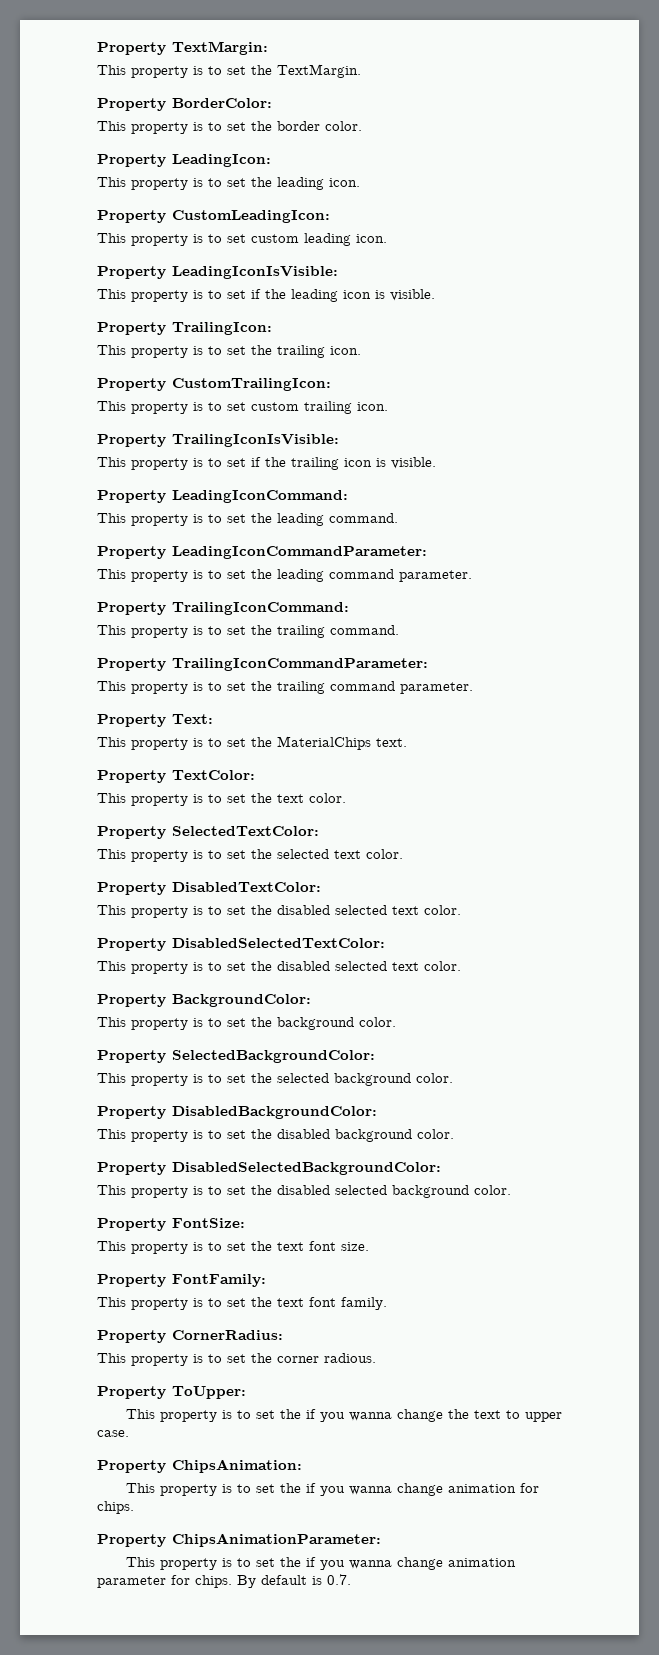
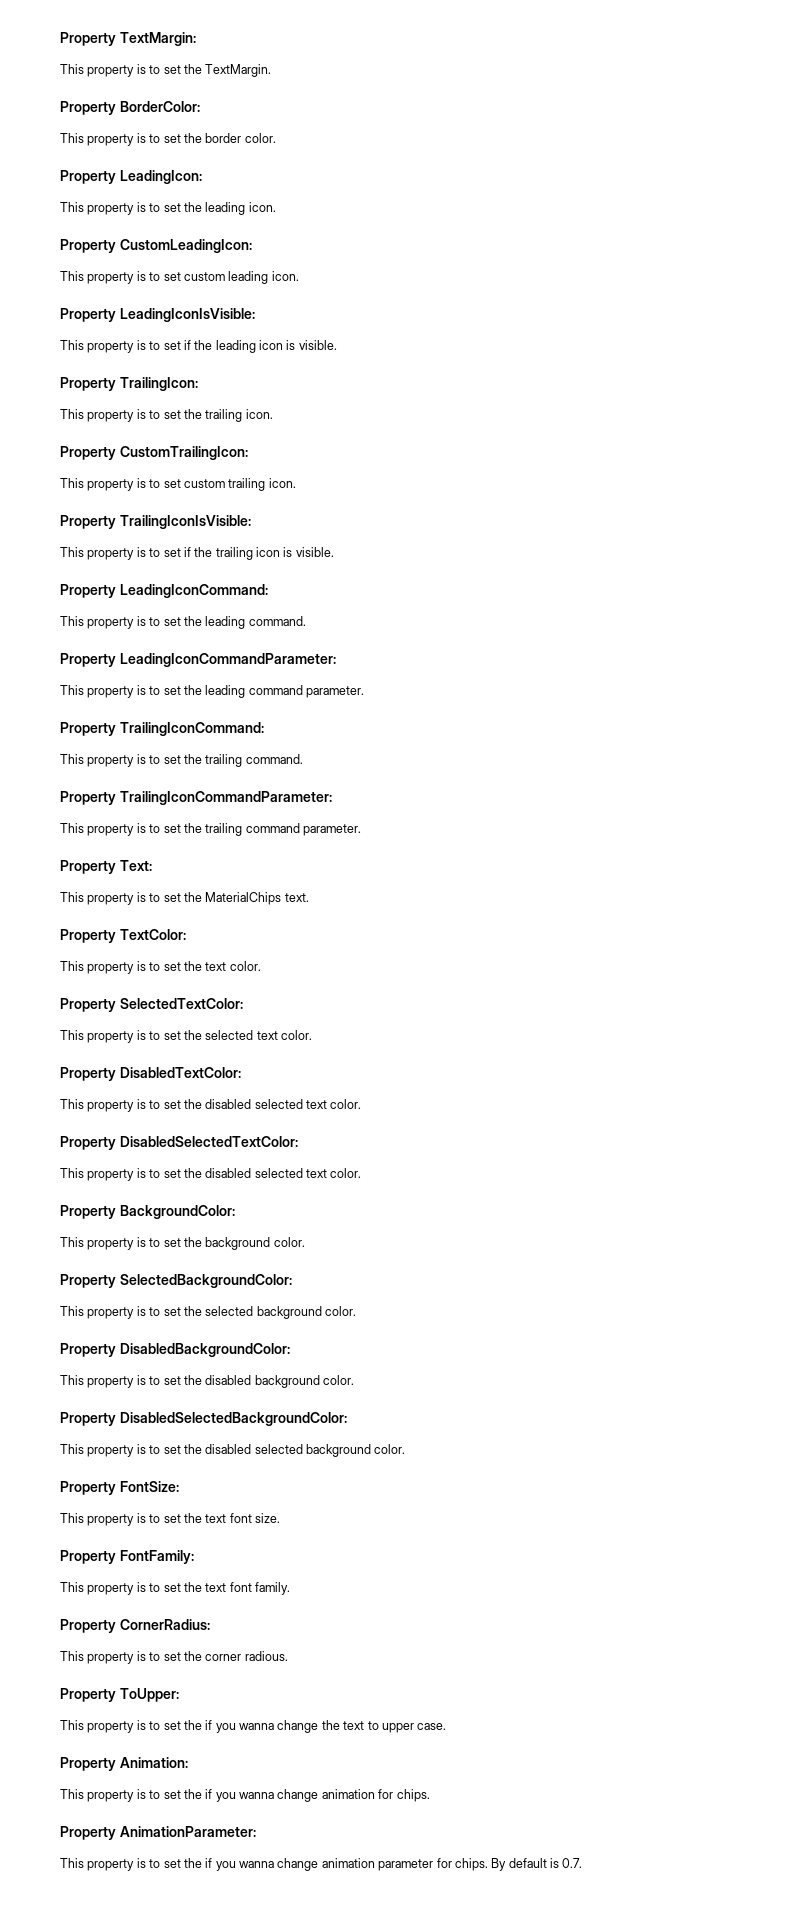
[172,1459,302,1473] ChipsAnimation: -> [119,1757,188,1768] Animation:
[172,1533,381,1547] ChipsAnimationParameter: -> [119,1826,256,1837] AnimationParameter:

